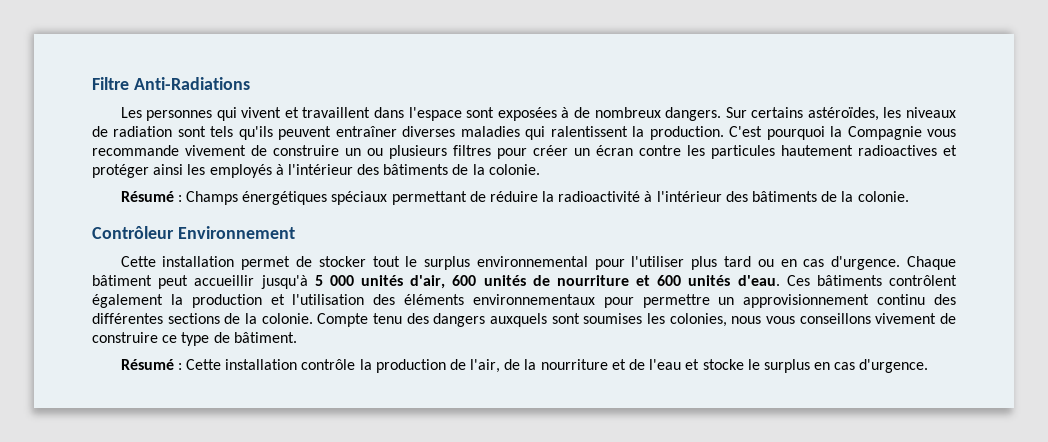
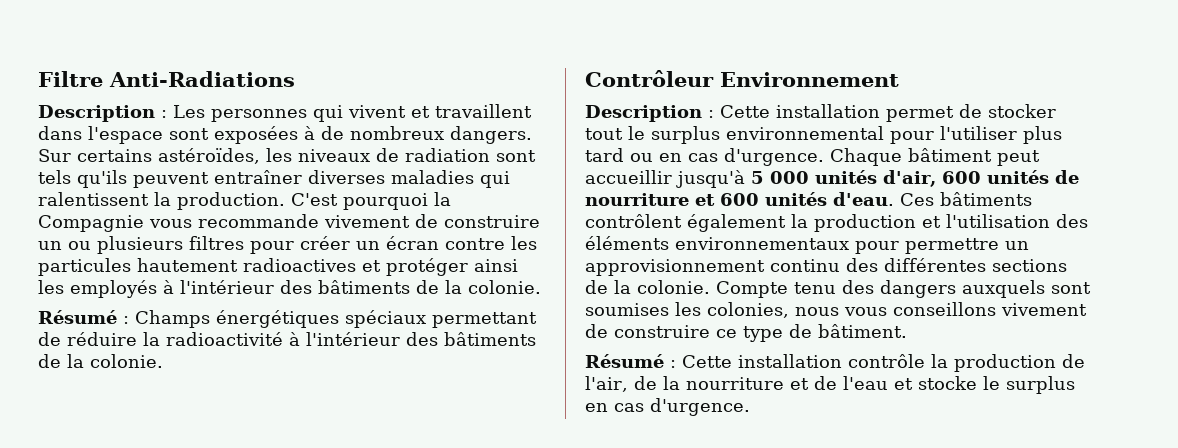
(250, 83) none -> [38,105,167,122] Description :
(295, 232) none -> [585,105,714,122] Description :

